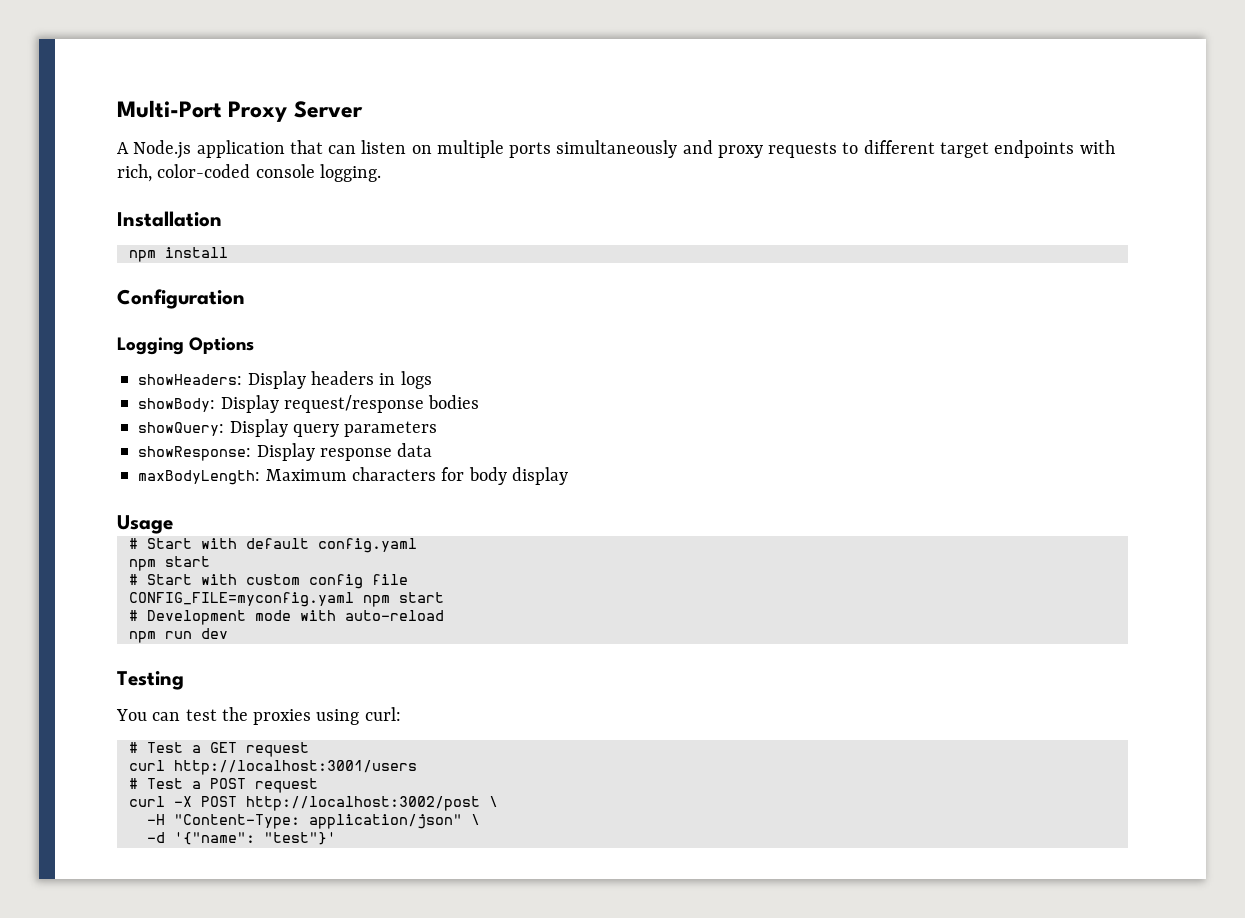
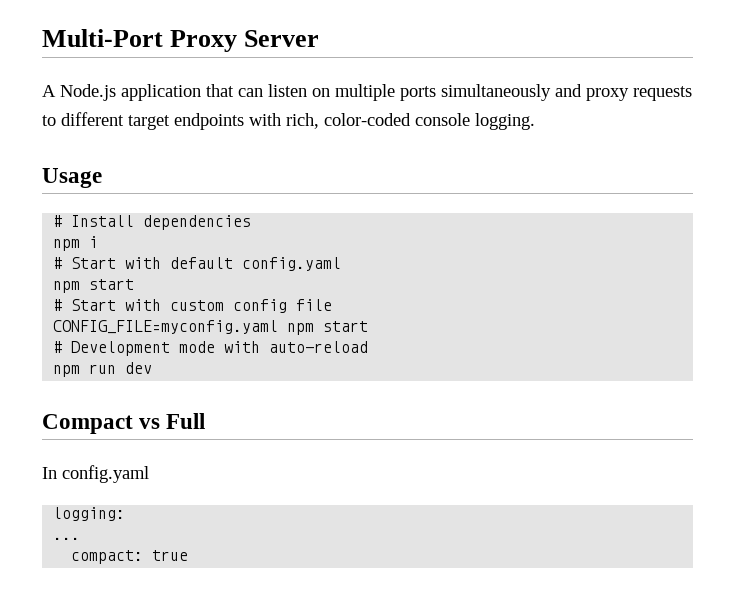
[117,211,222,227] [128,247,228,262] [117,289,245,309] [117,337,255,355] [138,371,432,389] [138,395,480,413] [138,419,438,437] [138,443,433,461] [138,467,568,485] [117,515,173,534] Installation // npm install // Configuration // Logging Options // showHeaders: Display headers in logs // showBody: Display request/response bodies // showQuery: Display query parameters // showResponse: Display response data // maxBodyLength: Maximum characters for body display // Usage -> [42,168,102,188] [53,215,252,230] [53,236,99,251] Usage // # Install dependencies // npm i
[117,671,184,690] [116,707,401,725] [128,742,309,757] [128,760,417,775] [128,778,318,793] [128,796,498,811] [146,814,480,829] [146,832,336,845] Testing // You can test the proxies using curl: // # Test a GET request // curl http://localhost:3001/users // # Test a POST request // curl -X POST http://localhost:3002/post \ // -H "Content-Type: application/json" \ // -d '{"name": "test"}' -> [42,413,206,434] [42,465,149,483] [53,507,126,521] [53,537,81,540] [71,550,189,564] Compact vs Full // In config.yaml // logging: // ... // compact: true

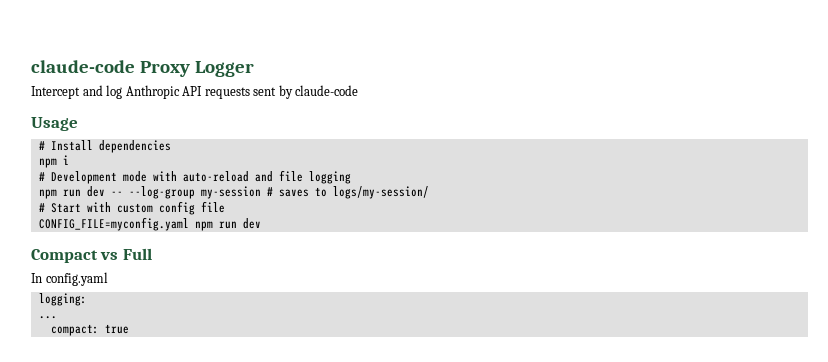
[42,29,320,52] [42,84,692,101] [42,112,535,130] Multi-Port Proxy Server // A Node.js application that can listen on multiple ports simultaneously and proxy requests to different target endpoints with rich, color-coded console logging. -> [31,60,254,77] [31,85,359,99] claude-code Proxy Logger // Intercept and log Anthropic API requests sent by claude-code
[71,257,342,271] [53,279,135,293] Start with default config.yaml // npm start -> [50,170,351,184] [38,186,429,199] Development mode with auto-reload and file logging // npm run dev -- --log-group my-session # saves to logs/my-session/
[323,321,369,332] [53,341,369,356] [53,365,81,377] start // # Development mode with auto-reload // npm -> (213, 226) none

